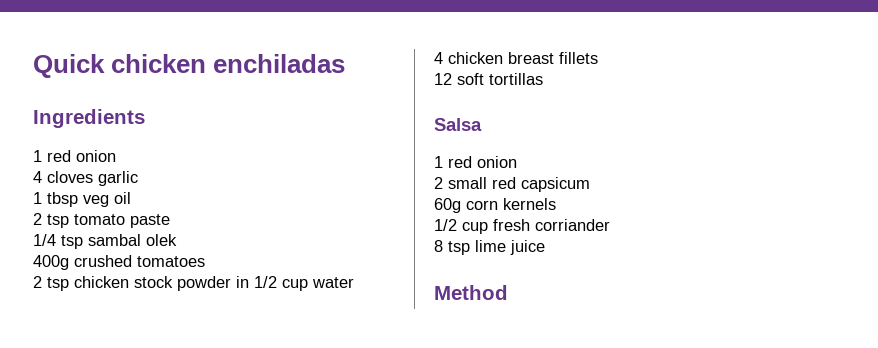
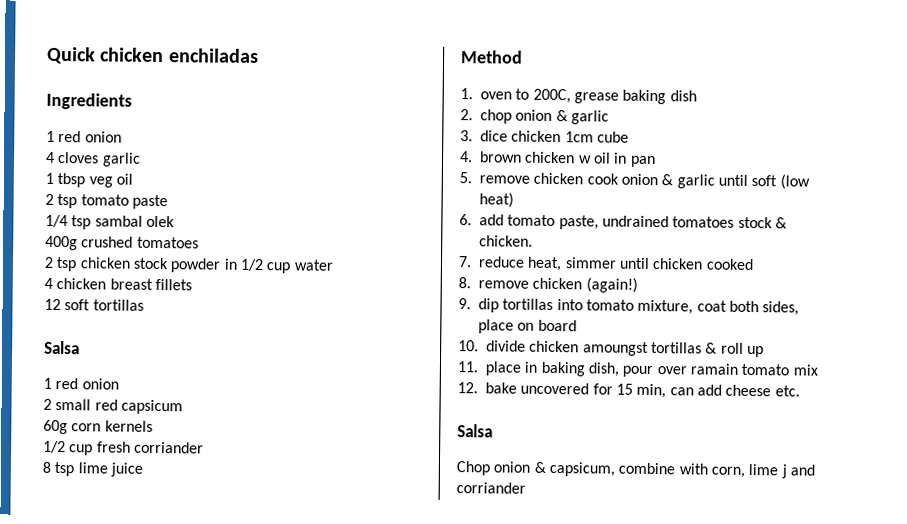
(508, 292) none -> [460,88,697,105] [460,109,609,125] [460,130,629,143] [460,151,656,168] [459,172,810,190] [479,192,514,208] [459,214,787,230] [479,235,533,247] [458,256,754,272] [458,277,638,293] [458,298,800,316] [478,319,577,334] [458,340,764,358] [457,361,818,378] [457,382,800,399] [457,424,493,438] [456,461,815,479] [456,482,526,494] // 1. oven to 200C, grease baking dish // 2. chop onion & garlic // 3. dice chicken 1cm cube // 4. brown chicken w oil in pan // 5. remove chicken cook onion & garlic until soft (low heat) // 6. add tomato paste, undrained tomatoes stock & chicken. // 7. reduce heat, simmer until chicken cooked // 8. remove chicken (again!) // 9. dip tortillas into tomato mixture, coat both sides, place on board // 10. divide chicken amoungst tortillas & roll up // 11. place in baking dish, pour over ramain tomato mix // 12. bake uncovered for 15 min, can add cheese etc. // Salsa // Chop onion & capsicum, combine with corn, lime j and corriander

